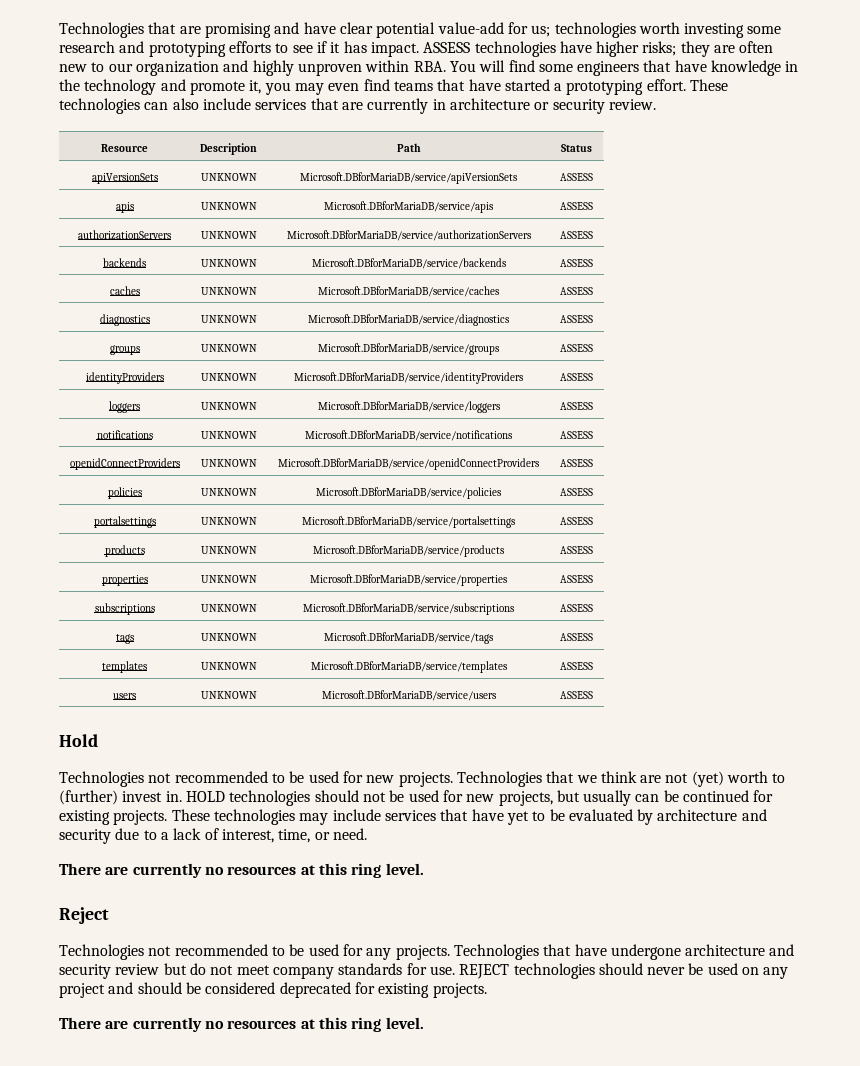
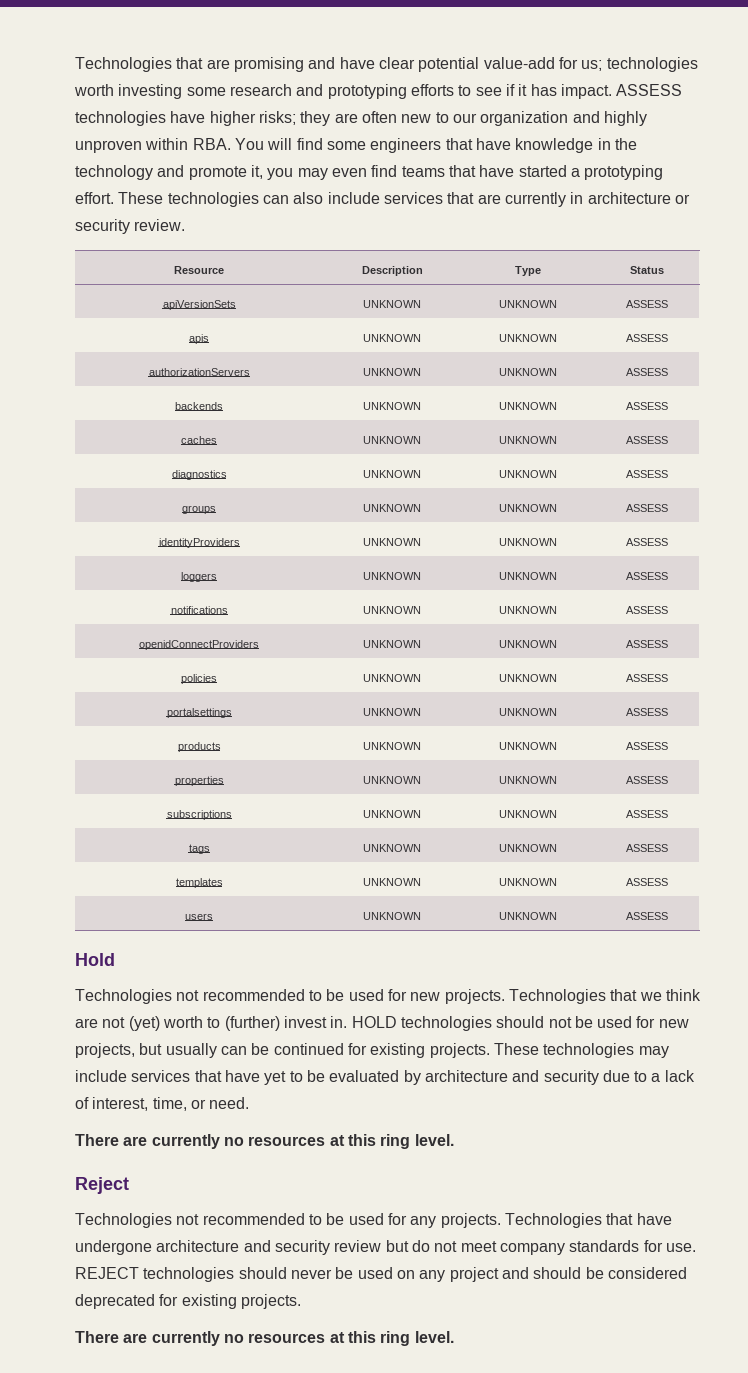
[396,143,421,152] Path -> [515,266,541,276] Type
[300,172,517,184] Microsoft.DBforMariaDB/service/apiVersionSets -> [499,300,557,308] UNKNOWN
[324,201,493,213] Microsoft.DBforMariaDB/service/apis -> [499,334,557,342] UNKNOWN
[286,230,531,241] Microsoft.DBforMariaDB/service/authorizationServers -> [499,368,557,376] UNKNOWN
[311,258,506,269] Microsoft.DBforMariaDB/service/backends -> [499,402,557,410] UNKNOWN
[318,286,499,297] Microsoft.DBforMariaDB/service/caches -> [499,436,557,444] UNKNOWN
[308,314,509,326] Microsoft.DBforMariaDB/service/diagnostics -> [499,470,557,478] UNKNOWN
[318,343,499,355] Microsoft.DBforMariaDB/service/groups -> [499,504,557,512] UNKNOWN
[294,372,523,384] Microsoft.DBforMariaDB/service/identityProviders -> [499,538,557,546] UNKNOWN
[317,401,500,413] Microsoft.DBforMariaDB/service/loggers -> [499,572,557,580] UNKNOWN
[305,430,512,441] Microsoft.DBforMariaDB/service/notifications -> [499,606,557,614] UNKNOWN
[278,458,539,470] Microsoft.DBforMariaDB/service/openidConnectProviders -> [499,640,557,648] UNKNOWN
[316,487,501,499] Microsoft.DBforMariaDB/service/policies -> [499,674,557,682] UNKNOWN
[302,516,515,528] Microsoft.DBforMariaDB/service/portalsettings -> [499,708,557,716] UNKNOWN
[313,545,504,557] Microsoft.DBforMariaDB/service/products -> [499,742,557,750] UNKNOWN
[310,574,507,586] Microsoft.DBforMariaDB/service/properties -> [499,776,557,784] UNKNOWN
[303,603,514,615] Microsoft.DBforMariaDB/service/subscriptions -> [499,810,557,818] UNKNOWN
[324,632,493,644] Microsoft.DBforMariaDB/service/tags -> [499,844,557,852] UNKNOWN
[310,661,507,673] Microsoft.DBforMariaDB/service/templates -> [499,878,557,886] UNKNOWN
[321,690,496,701] Microsoft.DBforMariaDB/service/users -> [499,912,557,920] UNKNOWN

